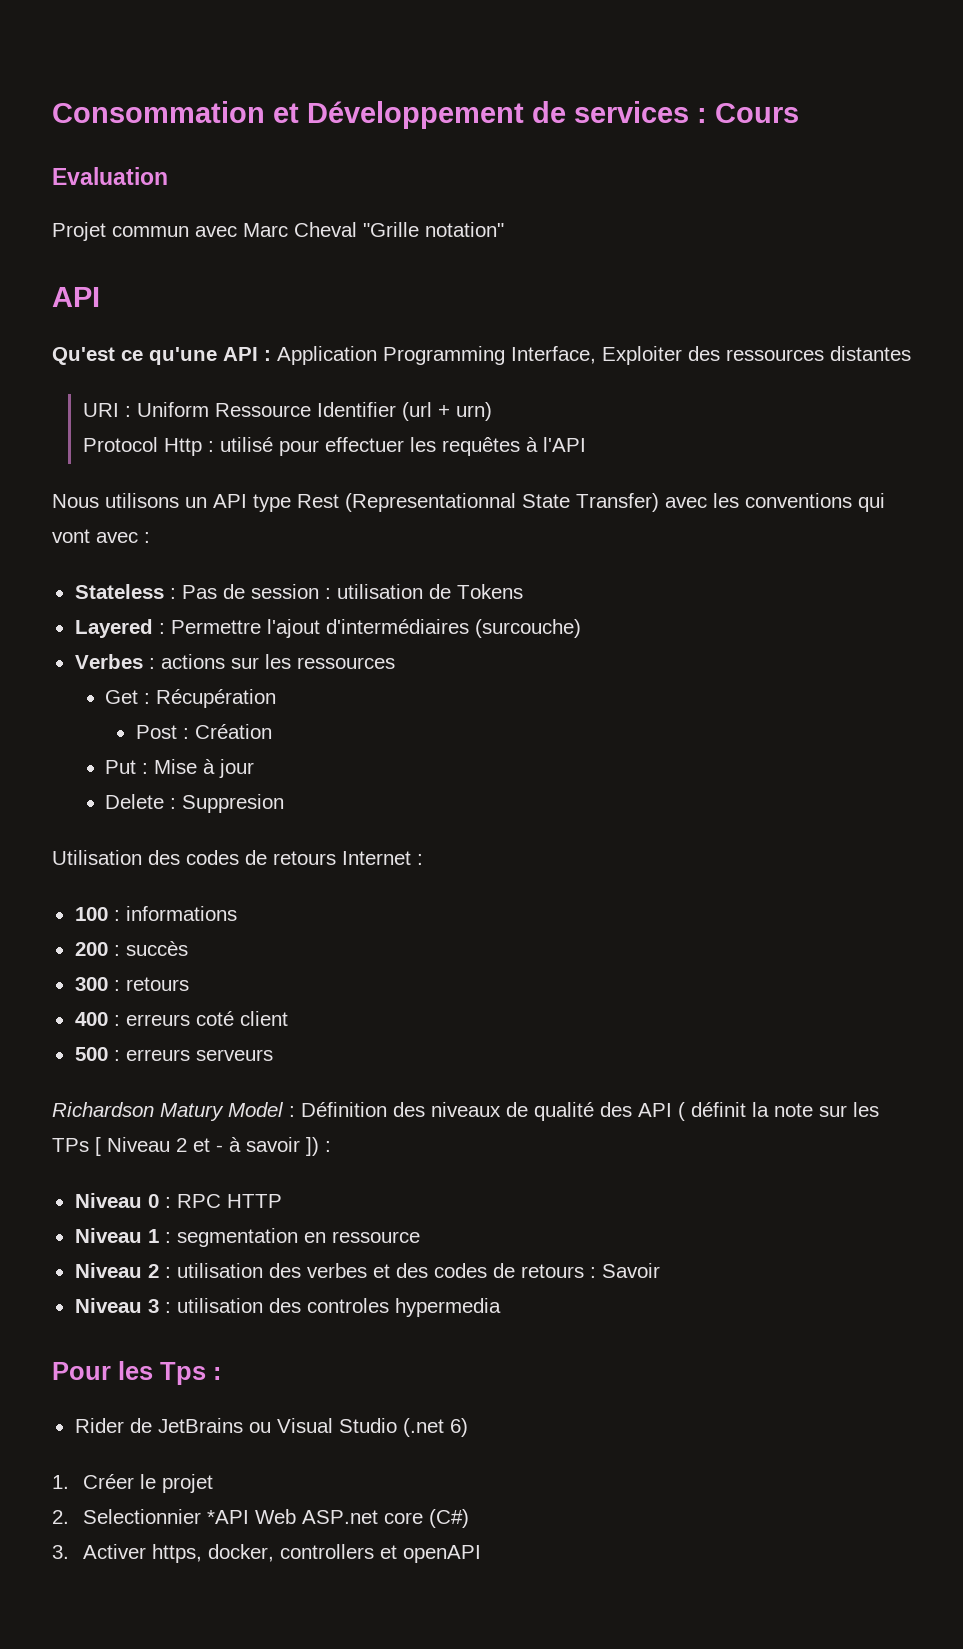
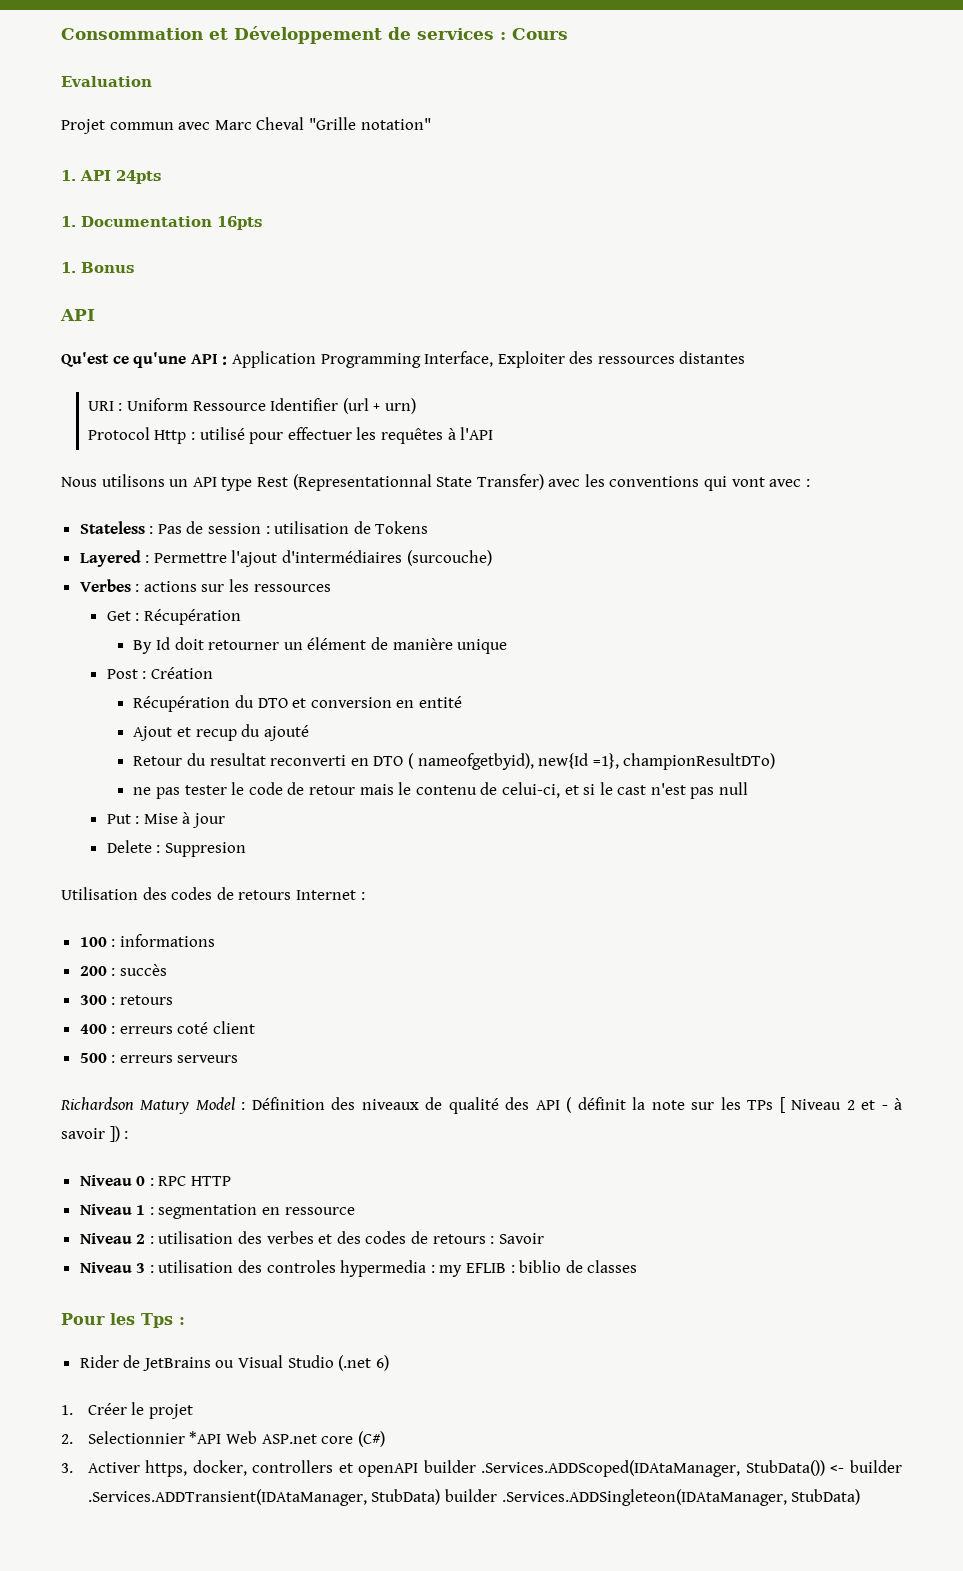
(504, 229) none -> [61,170,161,184] [61,216,262,230] [61,262,134,273] // 1. API 24pts // 1. Documentation 16pts // 1. Bonus
[135,724,272,739] Post : Création -> [133,637,508,654] [106,667,213,679] [133,695,462,712] [133,724,309,741] [133,753,776,770] [133,782,749,799] By Id doit retourner un élément de manière unique // Post : Création // Récupération du DTO et conversion en entité // Ajout et recup du ajouté // Retour du resultat reconverti en DTO ( nameofgetbyid), new{Id =1}, championResultDTo) // ne pas tester le code de retour mais le contenu de celui-ci, et si le cast n'est pas null
(501, 1307) none -> [430,1260,638,1277] : my EFLIB : biblio de classes
(481, 1554) none -> [423,1460,903,1477] [87,1489,861,1506] builder .Services.ADDScoped(IDAtaManager, StubData()) <- builder .Services.ADDTransient(IDAtaManager, StubData) builder .Services.ADDSingleteon(IDAtaManager, StubData)

